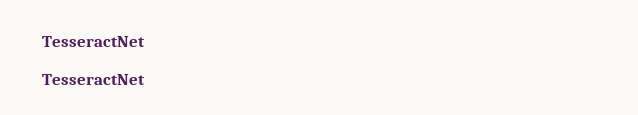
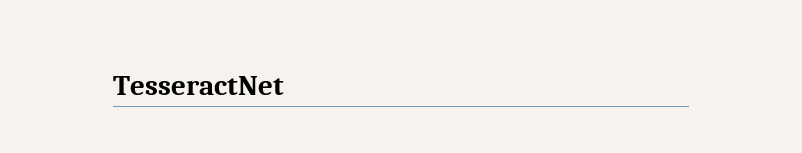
[42,36,145,47] [42,74,145,85] TesseractNet // TesseractNet -> [113,76,284,95] TesseractNet

